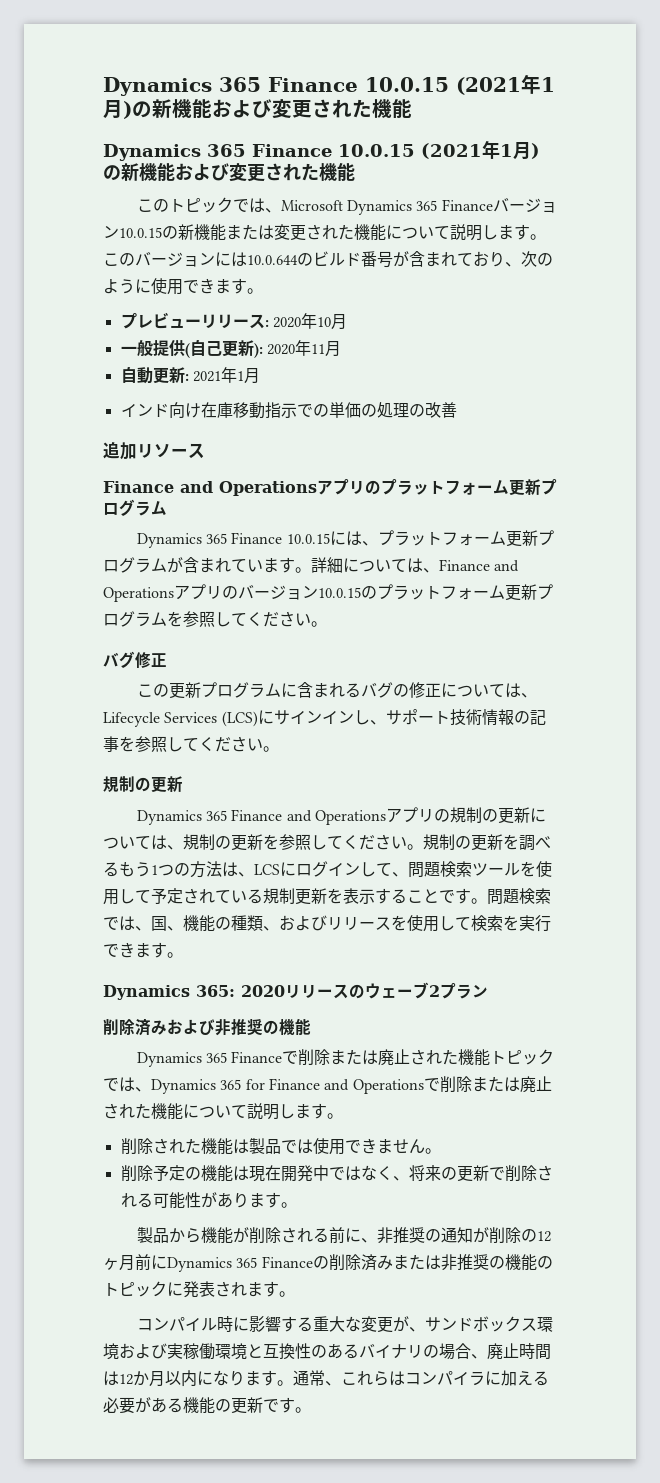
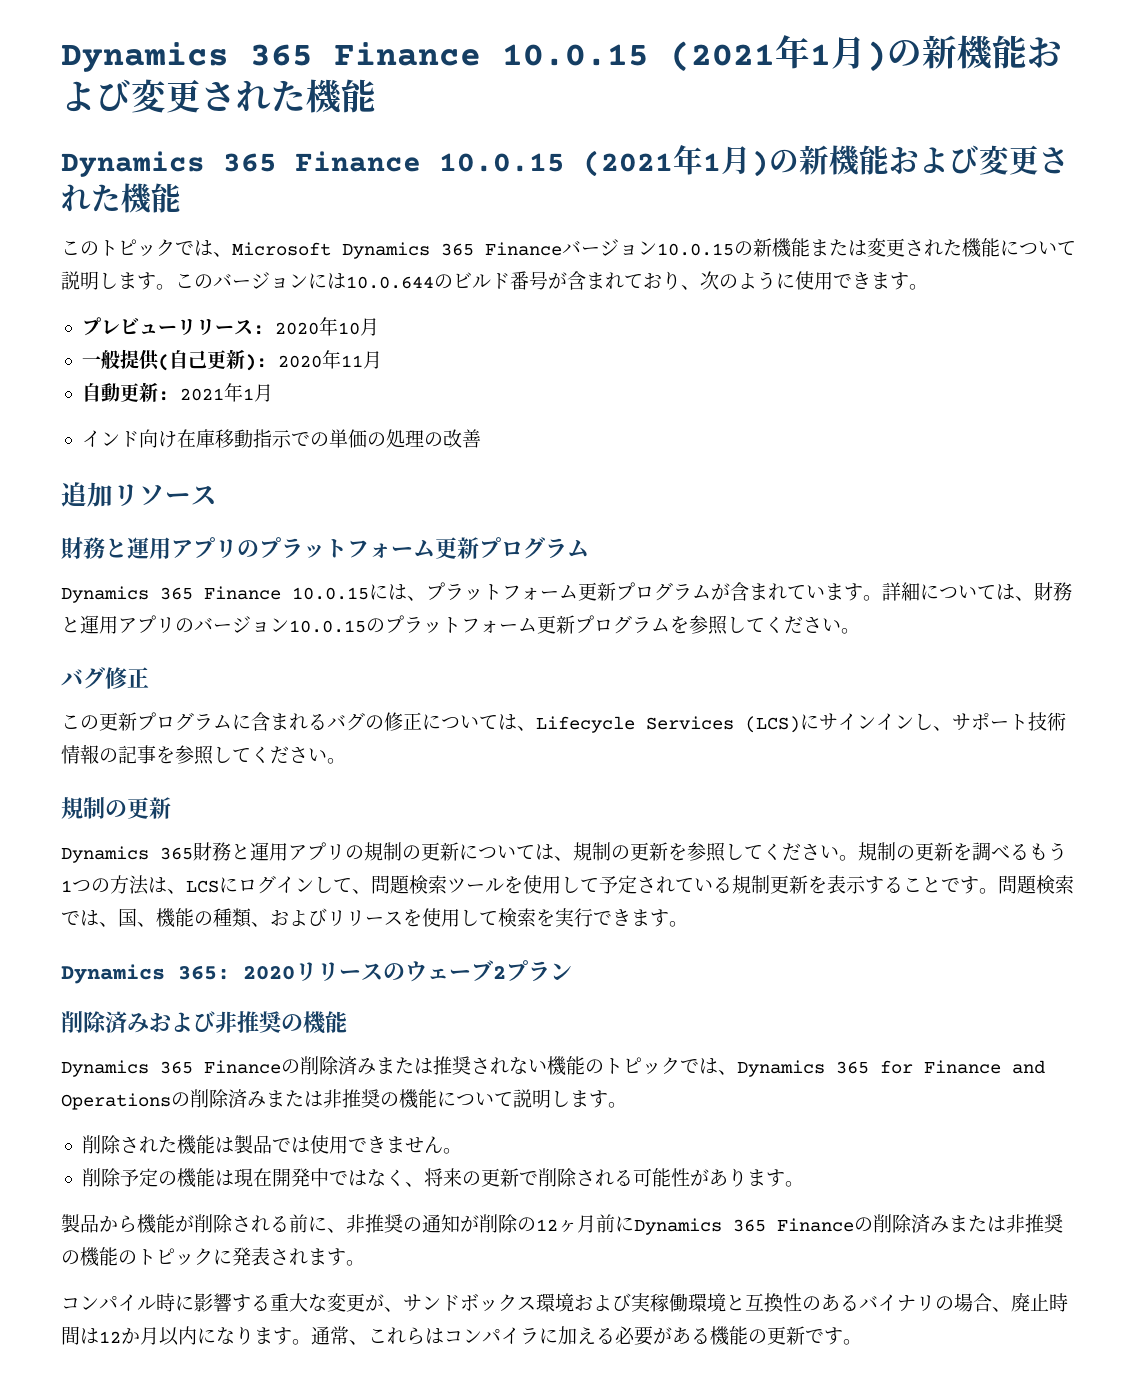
[103,481,317,496] Finance and Operations -> [61,537,171,560] 財務と運用
[439,559,520,572] [103,587,174,602] Finance and Operations -> [1034,582,1072,601] [61,615,118,634] 財務と運用
[231,809,386,825] Finance and Operations -> [193,842,288,861] 財務と運用
[282,1049,491,1066] で削除または廃止された機能 -> [281,1056,604,1076] の削除済みまたは推奨されない機能の
[423,1076,552,1093] [103,1103,151,1119] で削除または廃止された -> [171,1089,399,1108] の削除済みまたは非推奨の

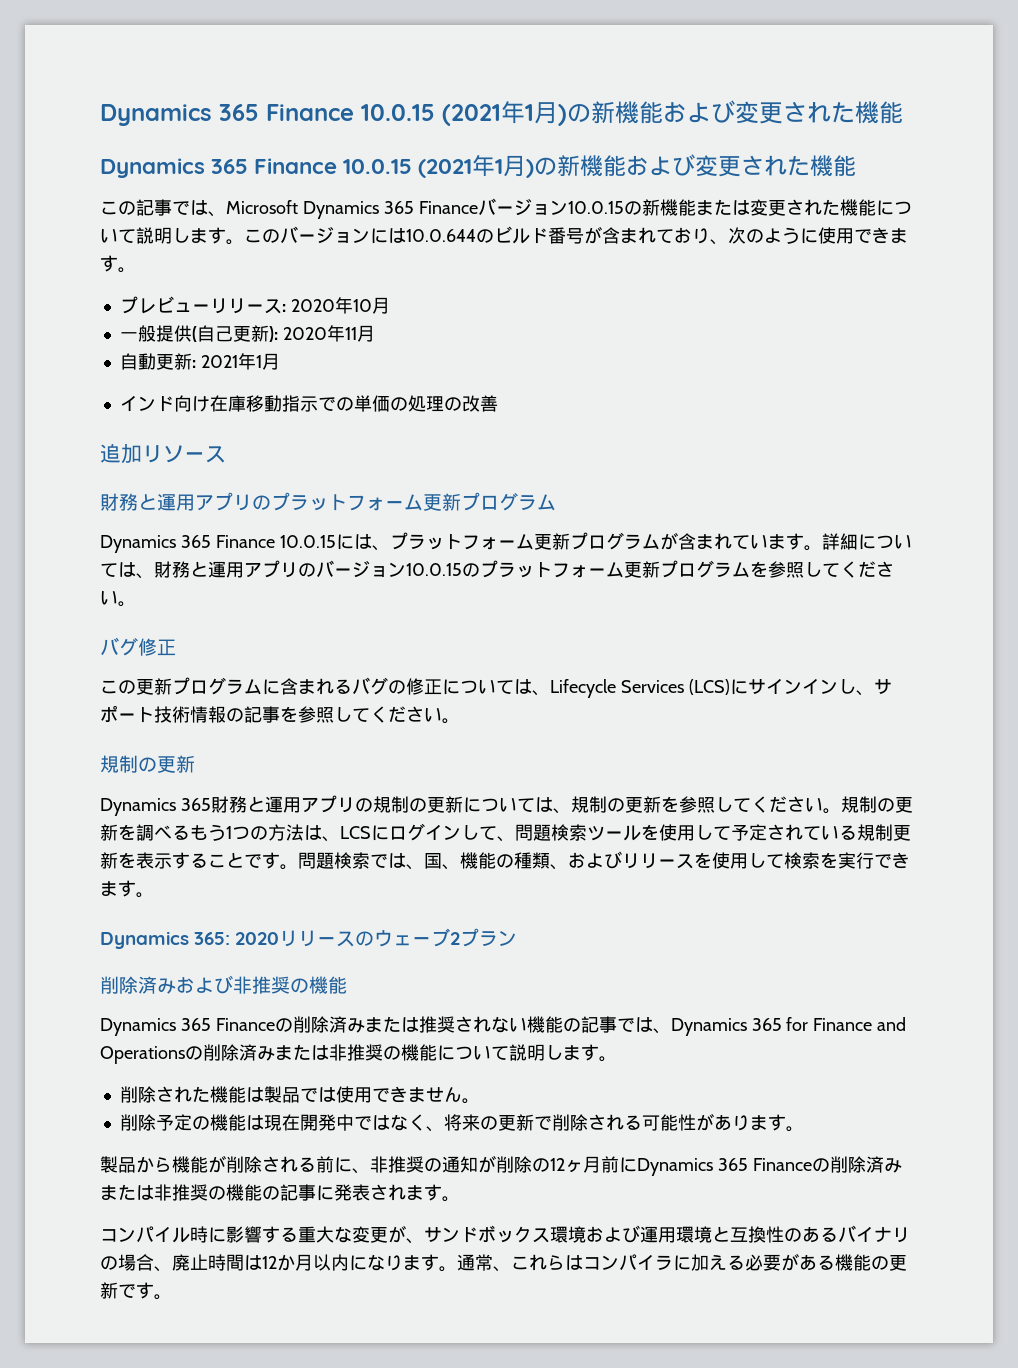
[99,239,175,257] トピック -> [136,199,172,216] 記事
[604,1057,680,1075] トピック -> [580,1016,617,1033] 記事
[137,1248,213,1266] トピック -> [280,1184,316,1201] 記事
[631,1293,688,1312] 実稼働 -> [640,1226,676,1243] 運用

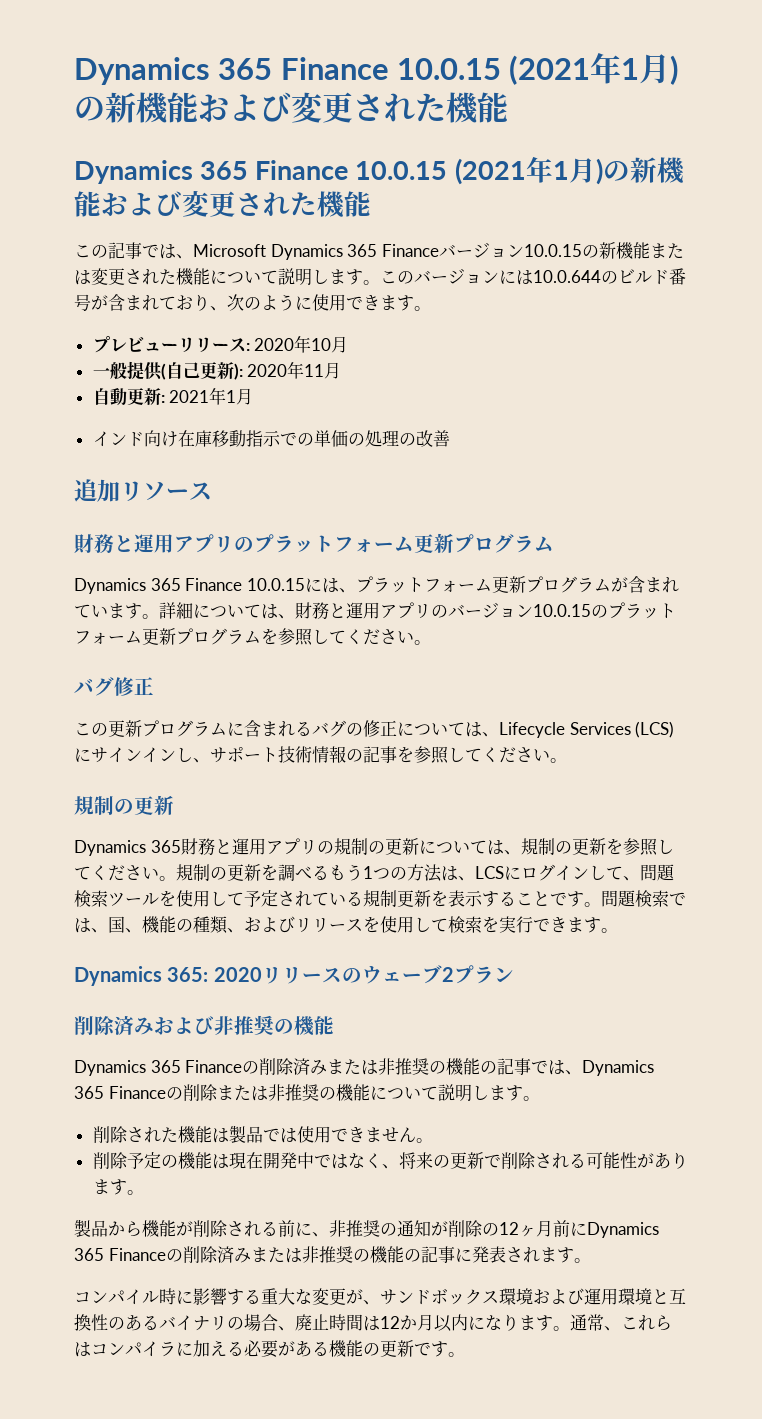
[418,1016,527,1033] 推奨されない -> [378,1058,447,1075] 非推奨の
[786,1017,907,1031] [100,1044,275,1064] for Finance and Operationsの削除済み -> [108,1084,218,1101] Financeの削除

